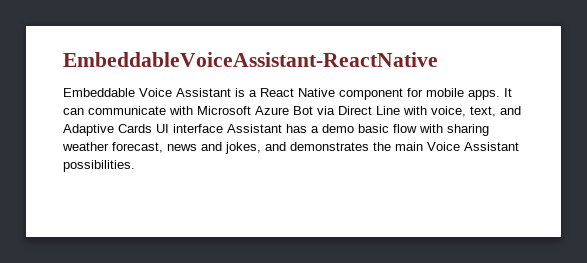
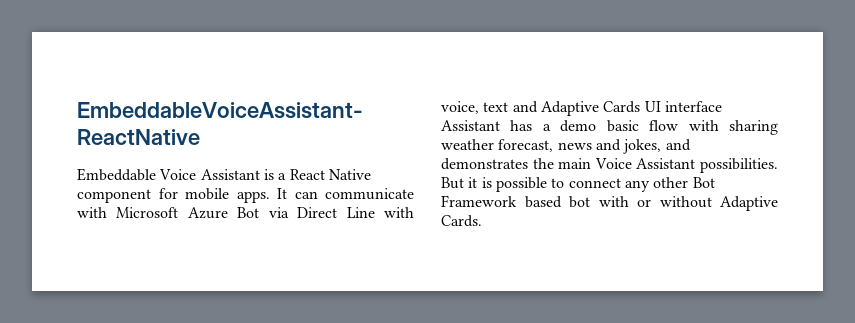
[470,106,496,117] text, -> [483,102,509,112] text
(135, 166) none -> [441,177,715,192] [441,195,778,211] [441,215,482,227] But it is possible to connect any other Bot Framework based bot with or without Adaptive Cards.

